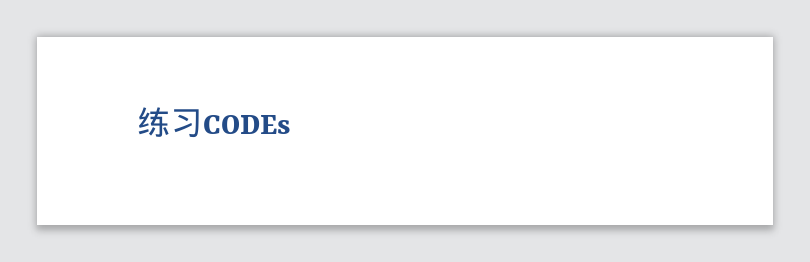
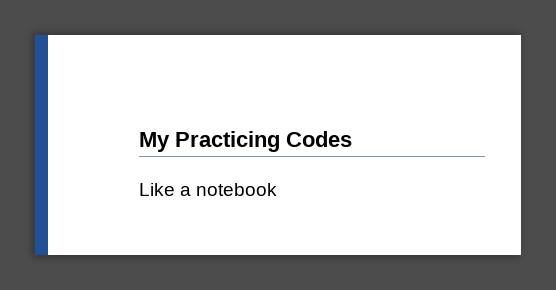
[137,107,290,138] 练习CODEs -> [139,131,352,152] [139,183,278,196] My Practicing Codes // Like a notebook

